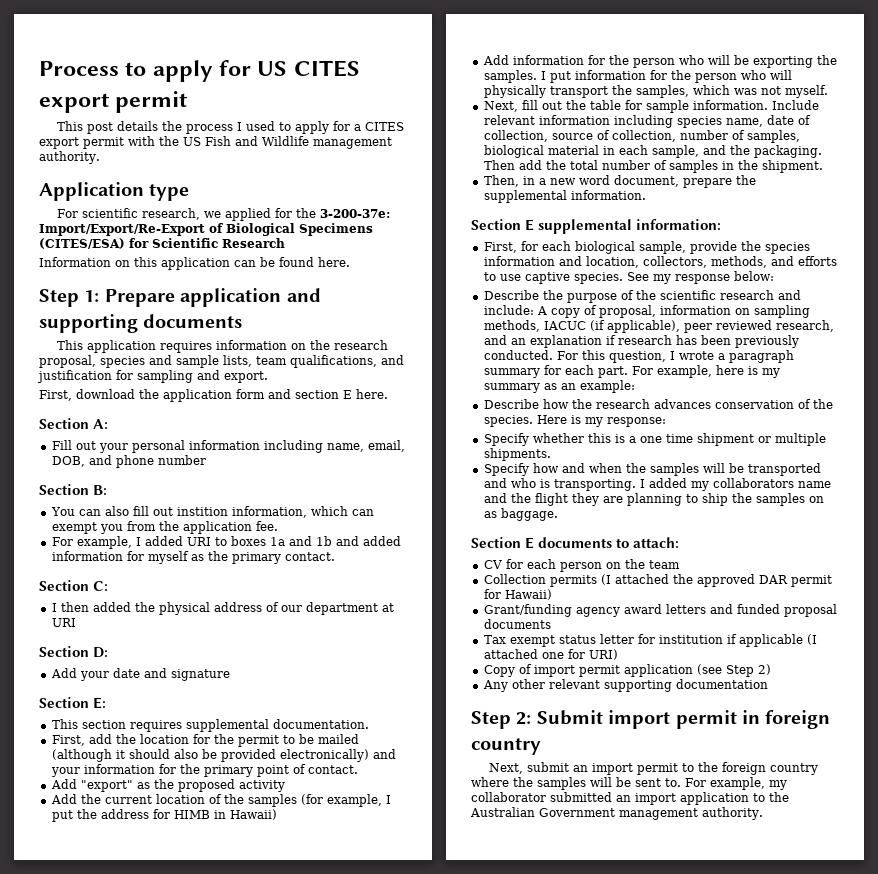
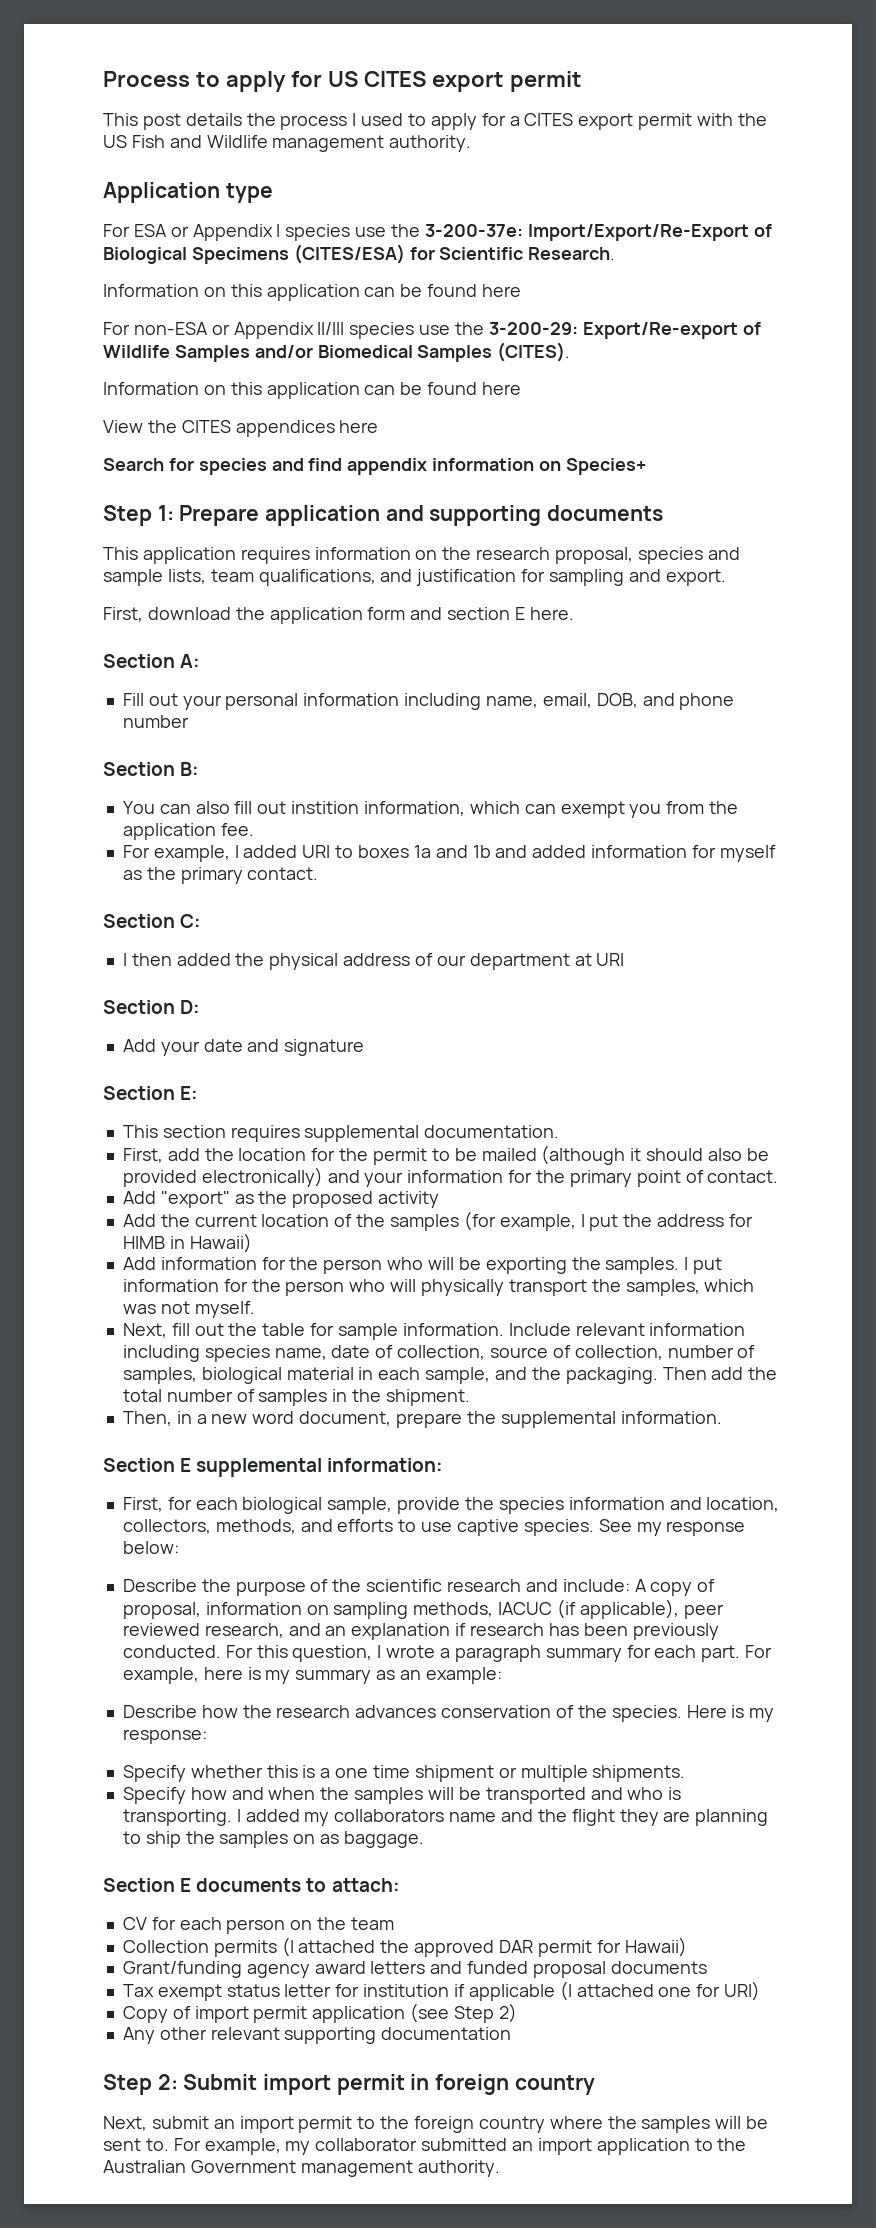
[81,208,292,221] scientific research, we applied for -> [133,224,387,241] ESA or Appendix I species use
[222,238,285,248] [39,257,350,270] Research // Information on this application can be found here. -> [528,247,616,260] [103,284,522,301] [103,322,761,339] [103,342,571,362] [103,382,522,399] [103,420,379,437] [103,458,646,475] Research. // Information on this application can be found here // For non-ESA or Appendix II/III species use the 3-200-29: Export/Re-export of Wildlife Samples and/or Biomedical Samples (CITES). // Information on this application can be found here // View the CITES appendices here // Search for species and find appendix information on Species+

